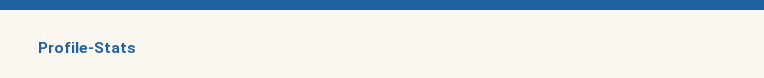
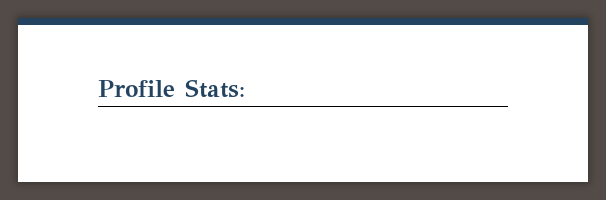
[38,42,136,53] Profile-Stats -> [98,79,245,98] Profile Stats:

